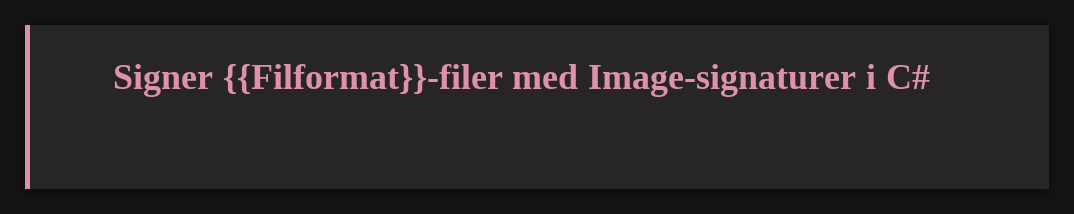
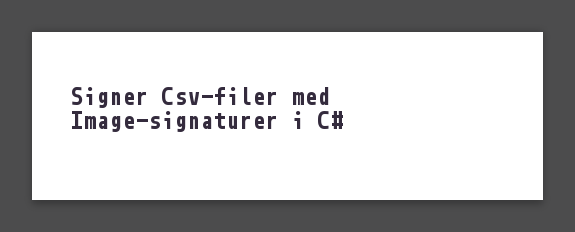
[222,64,503,94] {{Filformat}}-filer -> [161,87,278,105] Csv-filer

